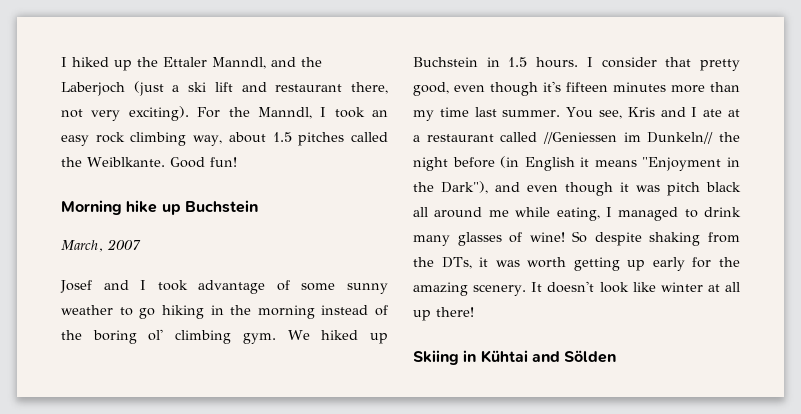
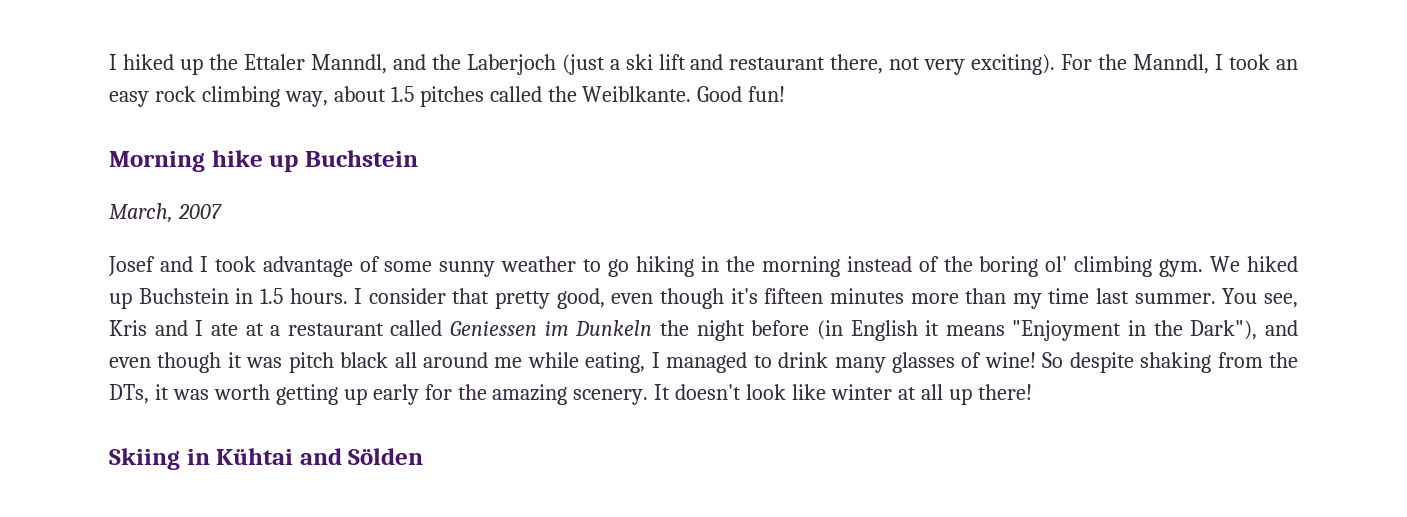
[543,132,714,144] //Geniessen im Dunkeln// -> [450,320,653,336] Geniessen im Dunkeln

